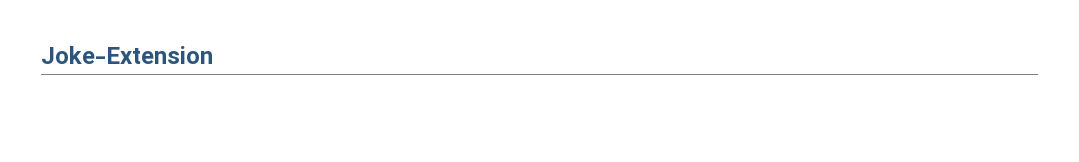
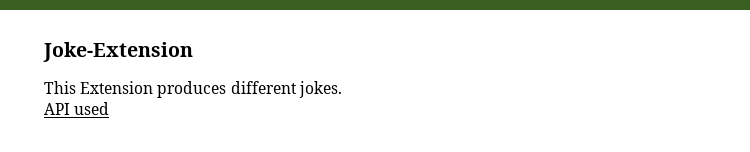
(213, 55) none -> [44,81,342,98] [44,102,110,115] // This Extension produces different jokes. // API used

